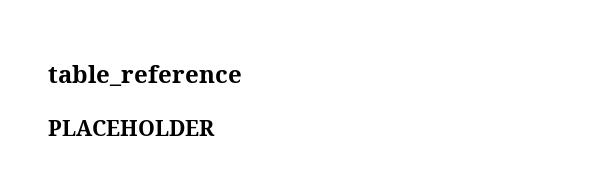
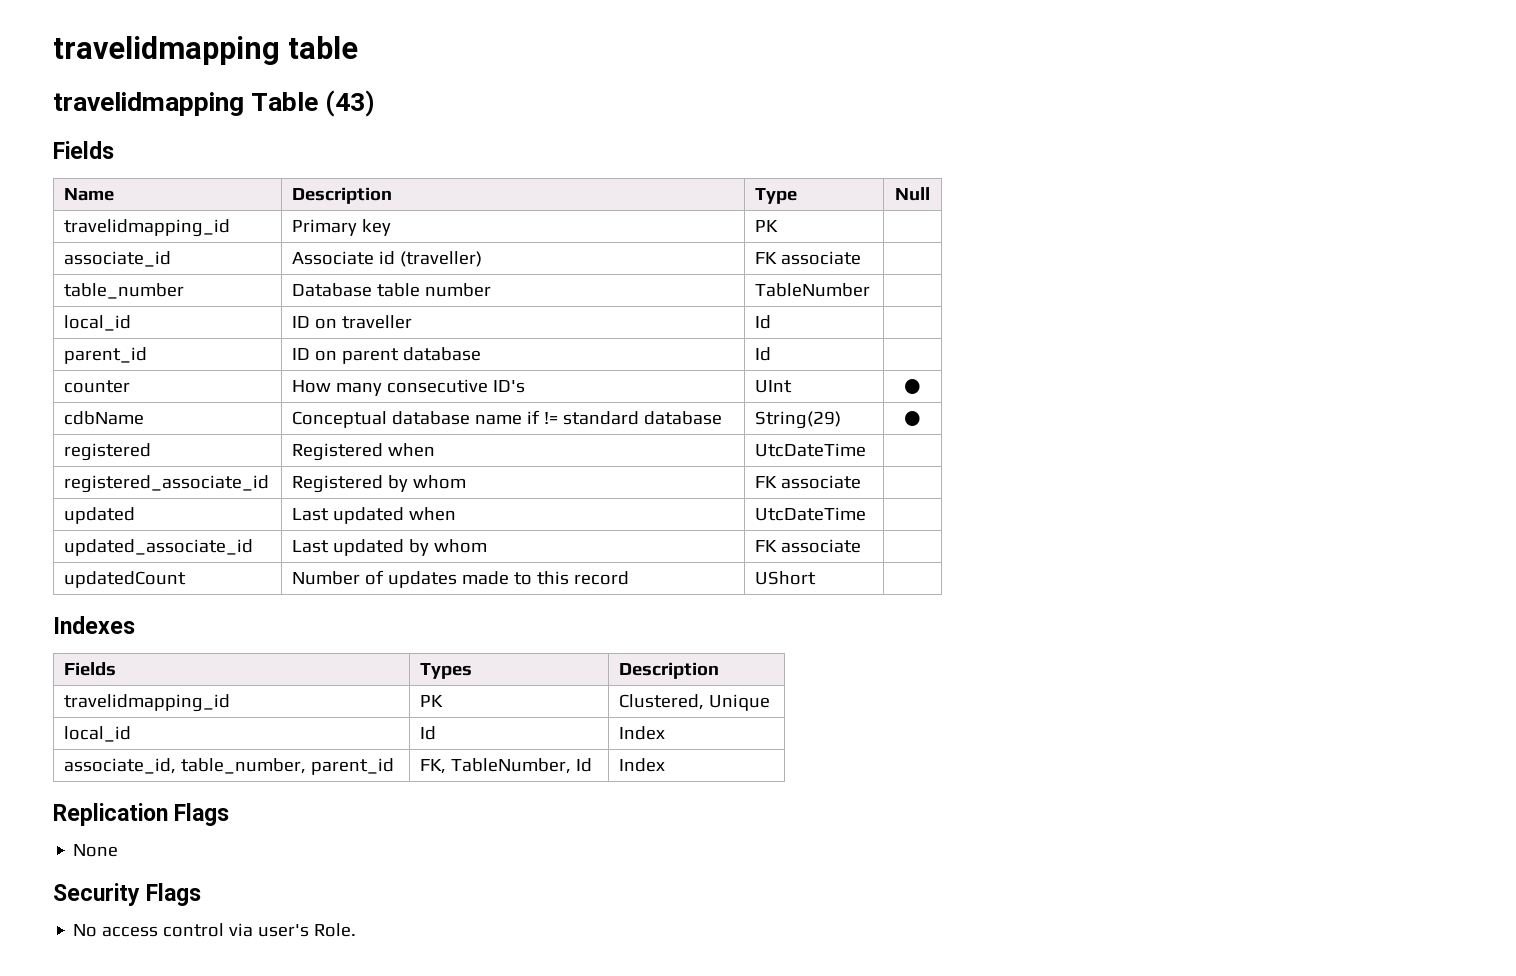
[48,65,242,86] [48,120,215,136] table_reference // PLACEHOLDER -> [53,36,359,65] [53,90,376,117] [53,141,114,159] [64,188,115,201] [292,187,393,204] [755,188,798,204] [895,187,930,201] [64,219,231,237] [292,219,392,236] [755,220,779,232] [64,251,172,267] [292,251,483,267] [755,251,862,265] [64,283,185,299] [292,283,492,297] [755,283,871,297] [64,315,132,331] [292,315,413,329] [755,315,772,329] [64,347,148,364] [292,347,482,364] [755,347,772,361] [64,380,131,393] [292,379,526,396] [755,380,793,393] [904,379,921,394] [64,411,145,425] [292,410,723,428] [755,411,842,429] [904,411,921,426] [64,443,152,461] [292,443,436,461] [755,443,867,457] [64,475,270,493] [292,475,467,493] [755,475,862,489] [64,507,136,524] [292,507,457,524] [755,507,867,521] [64,539,254,556] [292,539,488,556] [755,539,862,553] [64,571,187,588] [292,570,630,588] [755,571,817,585] [53,616,135,634] [64,662,117,676] [420,663,473,679] [619,662,720,679] [64,694,231,712] [420,695,444,707] [619,694,771,711] [64,726,132,742] [420,726,437,740] [619,726,666,740] [64,758,395,775] [420,758,593,774] [619,758,666,772] [53,803,230,826] [73,844,119,857] [53,883,202,906] [73,923,357,937] travelidmapping table // travelidmapping Table (43) // Fields // Name | Description | Type | Null // travelidmapping_id | Primary key | PK | // associate_id | Associate id (traveller) | FK associate | // table_number | Database table number | TableNumber | // local_id | ID on traveller | Id | // parent_id | ID on parent database | Id | // counter | How many consecutive ID's | UInt | ● // cdbName | Conceptual database name if != standard database | String(29) | ● // registered | Registered when | UtcDateTime | // registered_associate_id | Registered by whom | FK associate | // updated | Last updated when | UtcDateTime | // updated_associate_id | Last updated by whom | FK associate | // updatedCount | Number of updates made to this record | UShort | // Indexes // Fields | Types | Description // travelidmapping_id | PK | Clustered, Unique // local_id | Id | Index // associate_id, table_number, parent_id | FK, TableNumber, Id | Index // Replication Flags // None // Security Flags // No access control via user's Role.

